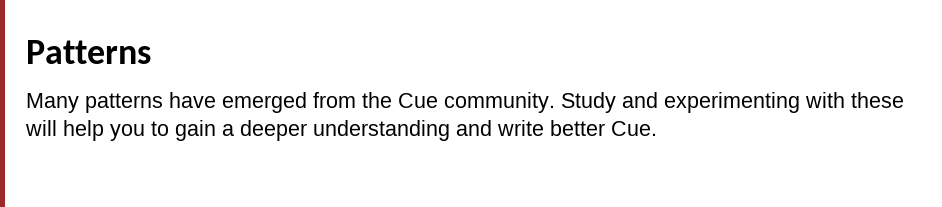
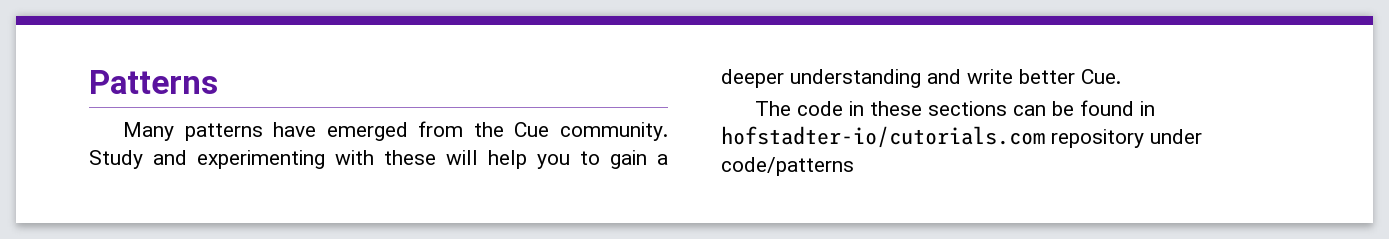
(657, 128) none -> [755,100,1156,116] [721,126,1202,148] [721,157,854,176] // The code in these sections can be found in hofstadter-io/cutorials.com repository under code/patterns

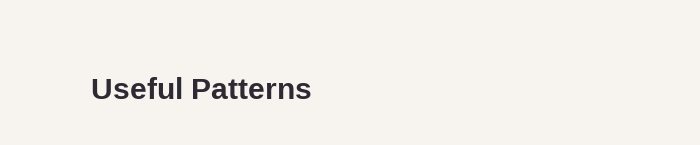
(89, 82) none -> [91,77,183,99] Useful
[123,121,668,141] [89,150,668,169] [721,69,1121,88] [755,100,1156,116] [721,126,1202,148] [721,157,854,176] // Many patterns have emerged from the Cue community. Study and experimenting with these will help you to gain a deeper understanding and write better Cue. // The code in these sections can be found in hofstadter-io/cutorials.com repository under code/patterns -> (313, 89) none

